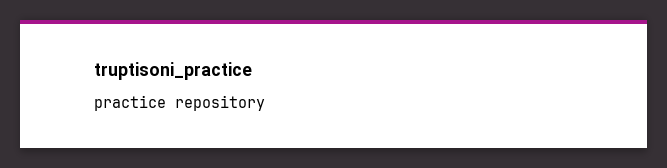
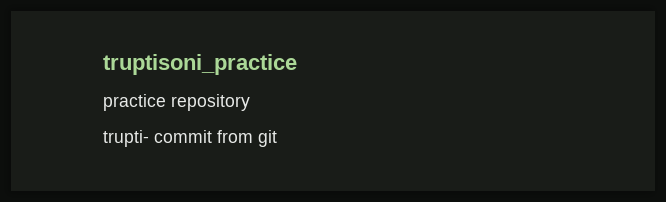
(265, 103) none -> [103,130,277,147] // trupti- commit from git

